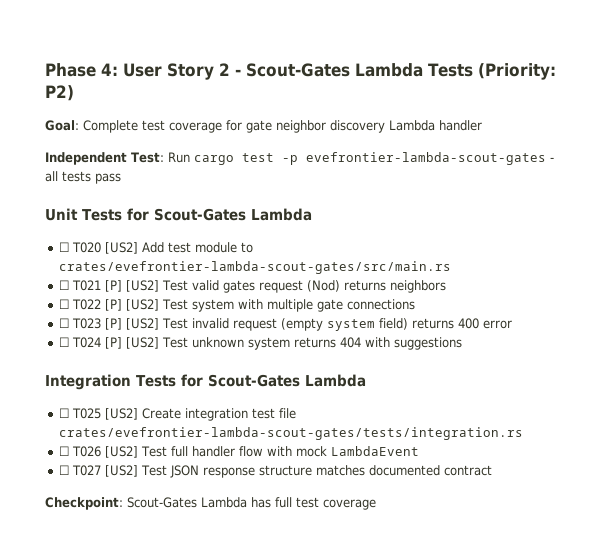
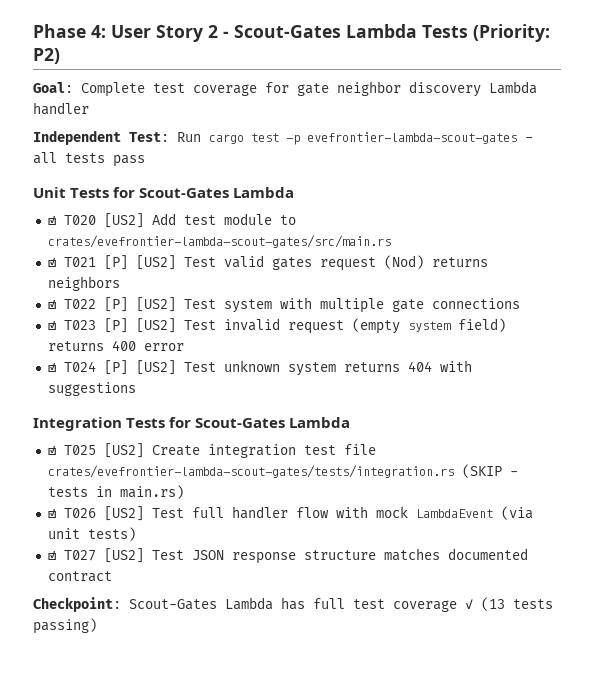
[58,242,69,252] ☐ -> [47,216,56,225] ☑
[58,280,69,290] ☐ -> [47,258,56,267] ☑
[58,299,69,309] ☐ -> [47,300,56,309] ☑
[58,318,69,328] ☐ -> [47,321,56,330] ☑
[58,337,69,347] ☐ -> [47,363,56,372] ☑
[58,408,69,418] ☐ -> [47,446,56,455] ☑
[58,446,69,456] // ☐ -> [461,464,518,478] [47,485,184,499] [47,509,56,518] (SKIP - tests in main.rs) // ☑
[58,465,69,475] // ☐ -> [500,506,533,520] [47,527,136,541] [47,551,56,560] (via unit tests) // ☑
(376, 504) none -> [465,597,553,611] [33,618,97,634] ✓ (13 tests passing)

